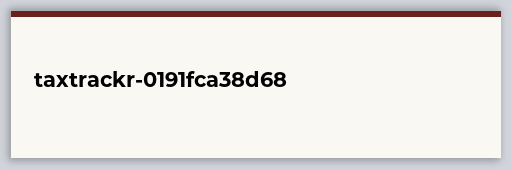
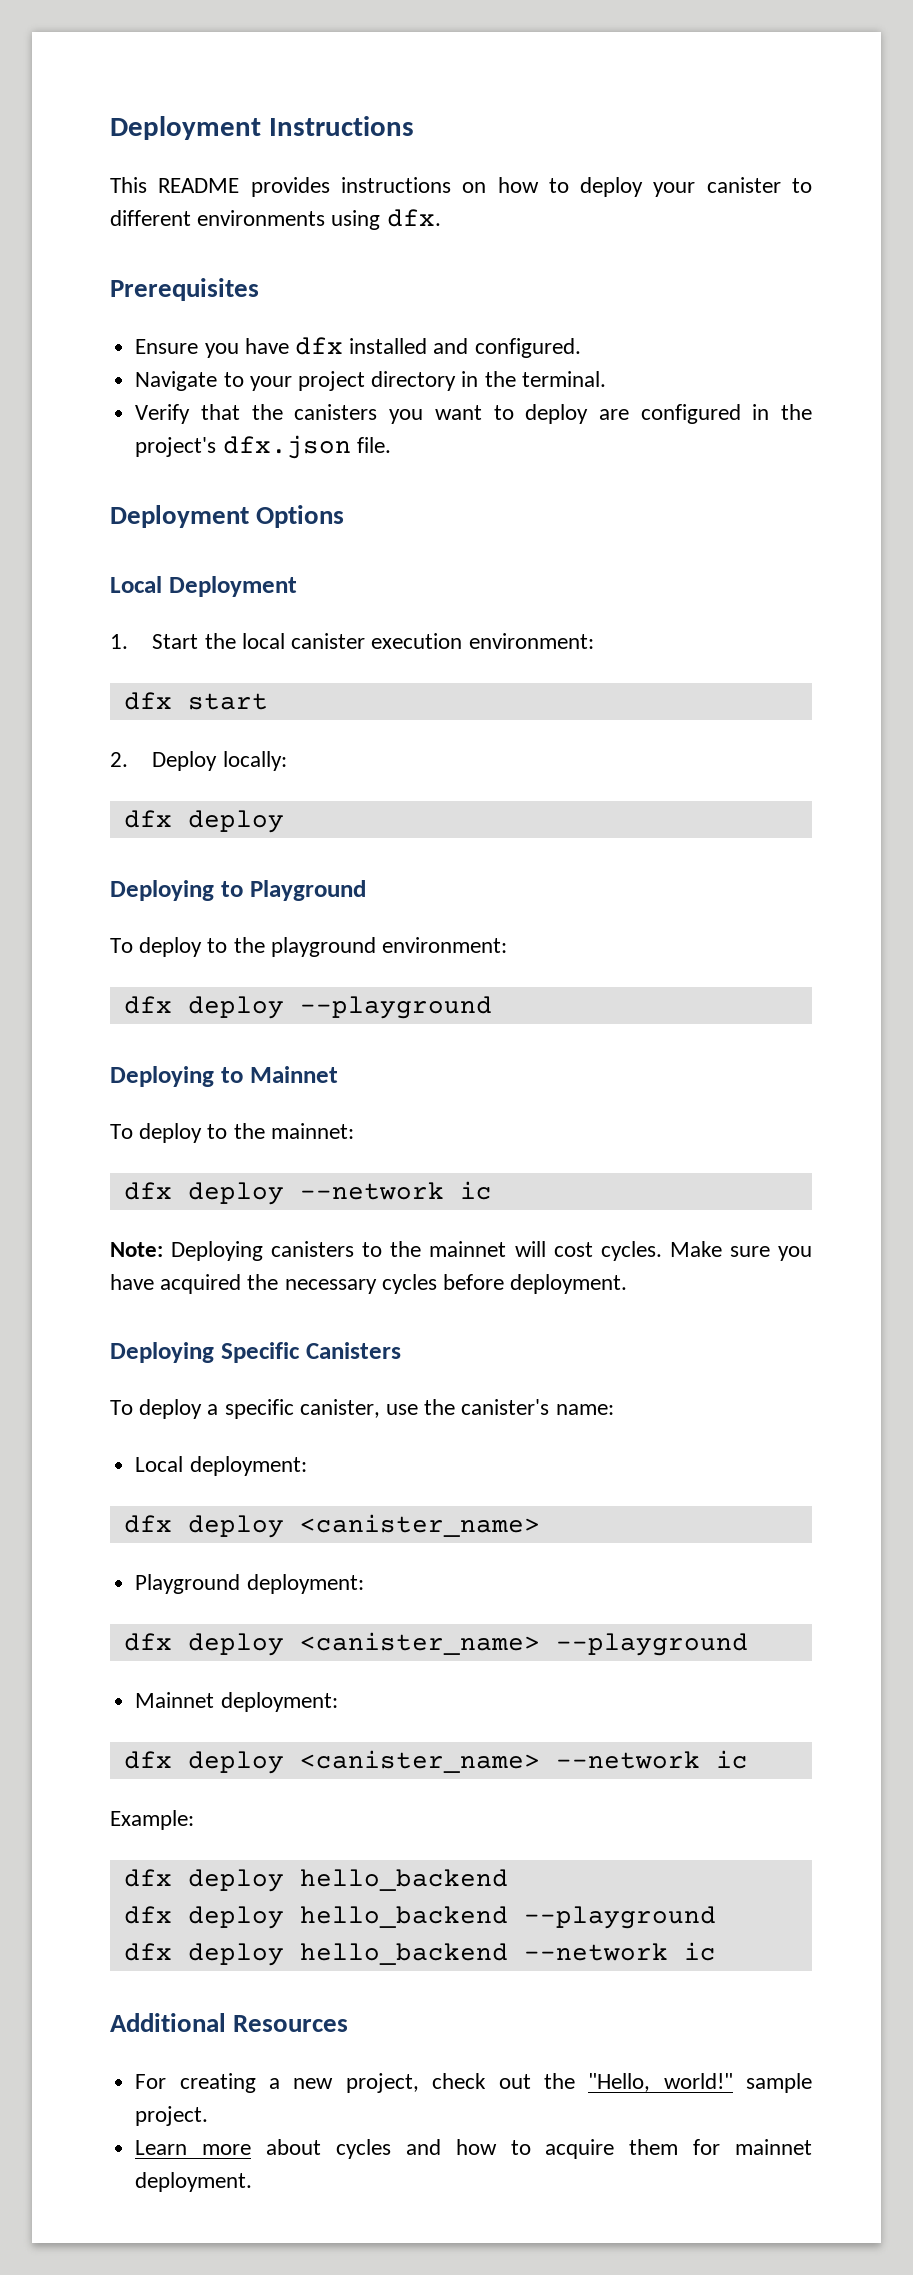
[34,71,287,87] taxtrackr-0191fca38d68 -> [110,116,414,140] [110,177,812,197] [110,209,441,230] [110,278,259,301] [135,337,581,358] [135,371,606,391] [135,404,812,424] [135,435,391,459] [110,505,345,528] [110,576,297,597] [110,633,594,649] [123,692,268,710] [110,751,287,771] [123,810,284,833] [110,880,366,901] [110,937,508,957] [123,996,492,1019] [110,1066,338,1087] [110,1123,354,1143] [123,1181,492,1205] [110,1241,812,1261] [110,1274,628,1294] [110,1342,401,1363] [110,1399,614,1419] [135,1456,307,1476] [123,1514,540,1538] [135,1574,364,1594] [123,1632,748,1656] [135,1692,338,1712] [123,1750,748,1774] [110,1810,194,1830] [123,1869,508,1892] [123,1906,716,1929] [123,1942,716,1966] [110,2013,349,2032] [135,2073,812,2093] [135,2106,209,2126] [135,2139,812,2159] [135,2172,253,2192] Deployment Instructions // This README provides instructions on how to deploy your canister to different environments using dfx. // Prerequisites // Ensure you have dfx installed and configured. // Navigate to your project directory in the terminal. // Verify that the canisters you want to deploy are configured in the project's dfx.json file. // Deployment Options // Local Deployment // 1. Start the local canister execution environment: // dfx start // 2. Deploy locally: // dfx deploy // Deploying to Playground // To deploy to the playground environment: // dfx deploy --playground // Deploying to Mainnet // To deploy to the mainnet: // dfx deploy --network ic // Note: Deploying canisters to the mainnet will cost cycles. Make sure you have acquired the necessary cycles before deployment. // Deploying Specific Canisters // To deploy a specific canister, use the canister's name: // Local deployment: // dfx deploy <canister_name> // Playground deployment: // dfx deploy <canister_name> --playground // Mainnet deployment: // dfx deploy <canister_name> --network ic // Example: // dfx deploy hello_backend // dfx deploy hello_backend --playground // dfx deploy hello_backend --network ic // Additional Resources // For creating a new project, check out the "Hello, world!" sample project. // Learn more about cycles and how to acquire them for mainnet deployment.

